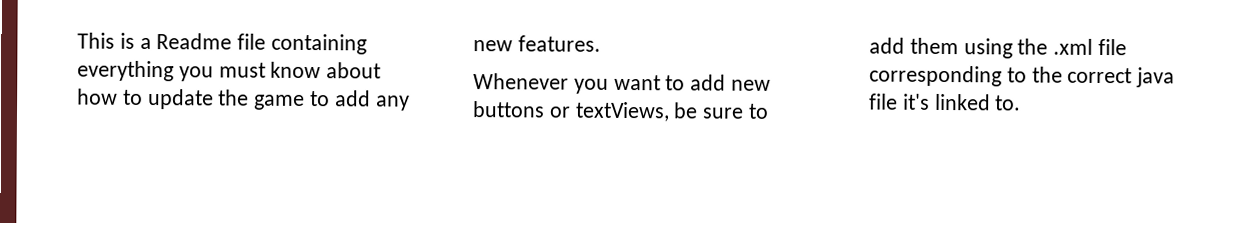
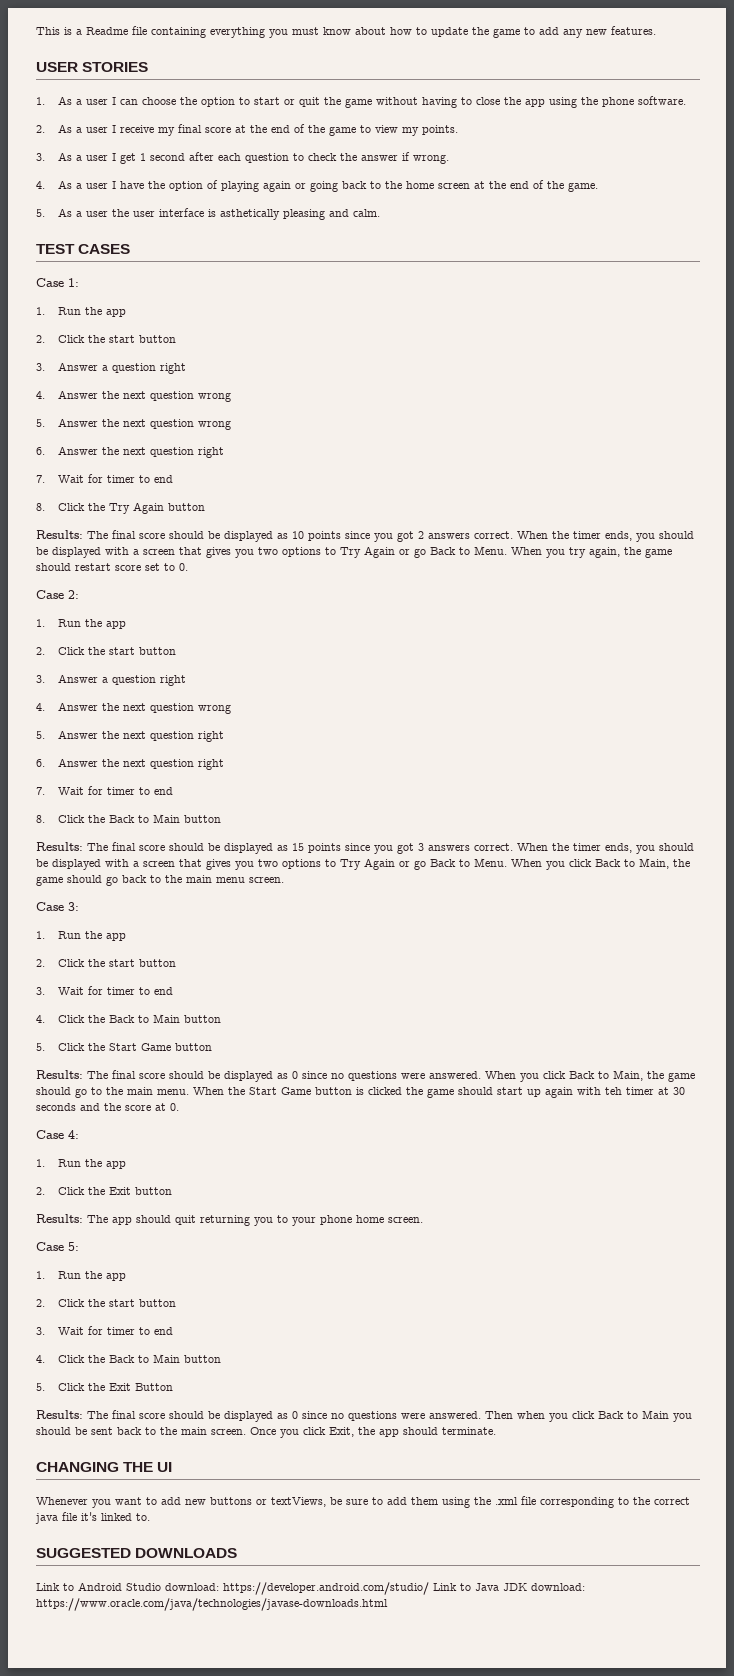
(601, 43) none -> [36,62,149,72] [36,96,687,108] [36,124,459,136] [36,152,450,164] [36,180,599,192] [36,208,381,220] [36,244,131,254] [36,278,79,287] [36,307,127,317] [36,335,177,343] [36,362,187,374] [36,390,232,402] [36,418,232,430] [36,446,225,458] [36,474,174,483] [36,502,206,514] [36,530,694,542] [36,546,672,558] [36,563,188,571] [36,590,79,599] [36,619,127,629] [36,647,177,655] [36,674,187,686] [36,702,232,714] [36,730,225,742] [36,758,225,770] [36,786,174,795] [36,814,222,823] [36,842,694,854] [36,858,690,870] [36,875,284,886] [36,902,79,911] [36,931,127,941] [36,959,177,967] [36,986,174,995] [36,1014,222,1023] [36,1043,213,1051] [36,1070,695,1082] [36,1087,685,1098] [36,1103,179,1111] [36,1130,79,1139] [36,1159,127,1169] [36,1187,173,1195] [36,1214,423,1226] [36,1242,79,1251] [36,1271,127,1281] [36,1299,177,1307] [36,1326,174,1335] [36,1354,222,1363] [36,1383,174,1391] [36,1410,692,1422] [36,1427,496,1438] [36,1462,173,1472] // USER STORIES // 1. As a user I can choose the option to start or quit the game without having to close the app using the phone software. // 2. As a user I receive my final score at the end of the game to view my points. // 3. As a user I get 1 second after each question to check the answer if wrong. // 4. As a user I have the option of playing again or going back to the home screen at the end of the game. // 5. As a user the user interface is asthetically pleasing and calm. // TEST CASES // Case 1: // 1. Run the app // 2. Click the start button // 3. Answer a question right // 4. Answer the next question wrong // 5. Answer the next question wrong // 6. Answer the next question right // 7. Wait for timer to end // 8. Click the Try Again button // Results: The final score should be displayed as 10 points since you got 2 answers correct. When the timer ends, you should be displayed with a screen that gives you two options to Try Again or go Back to Menu. When you try again, the game should restart score set to 0. // Case 2: // 1. Run the app // 2. Click the start button // 3. Answer a question right // 4. Answer the next question wrong // 5. Answer the next question right // 6. Answer the next question right // 7. Wait for timer to end // 8. Click the Back to Main button // Results: The final score should be displayed as 15 points since you got 3 answers correct. When the timer ends, you should be displayed with a screen that gives you two options to Try Again or go Back to Menu. When you click Back to Main, the game should go back to the main menu screen. // Case 3: // 1. Run the app // 2. Click the start button // 3. Wait for timer to end // 4. Click the Back to Main button // 5. Click the Start Game button // Results: The final score should be displayed as 0 since no questions were answered. When you click Back to Main, the game should go to the main menu. When the Start Game button is clicked the game should start up again with teh timer at 30 seconds and the score at 0. // Case 4: // 1. Run the app // 2. Click the Exit button // Results: The app should quit returning you to your phone home screen. // Case 5: // 1. Run the app // 2. Click the start button // 3. Wait for timer to end // 4. Click the Back to Main button // 5. Click the Exit Button // Results: The final score should be displayed as 0 since no questions were answered. Then when you click Back to Main you should be sent back to the main screen. Once you click Exit, the app should terminate. // CHANGING THE UI
(1022, 103) none -> [36,1548,238,1558] [36,1582,585,1595] [36,1598,388,1611] // SUGGESTED DOWNLOADS // Link to Android Studio download: https://developer.android.com/studio/ Link to Java JDK download: https://www.oracle.com/java/technologies/javase-downloads.html

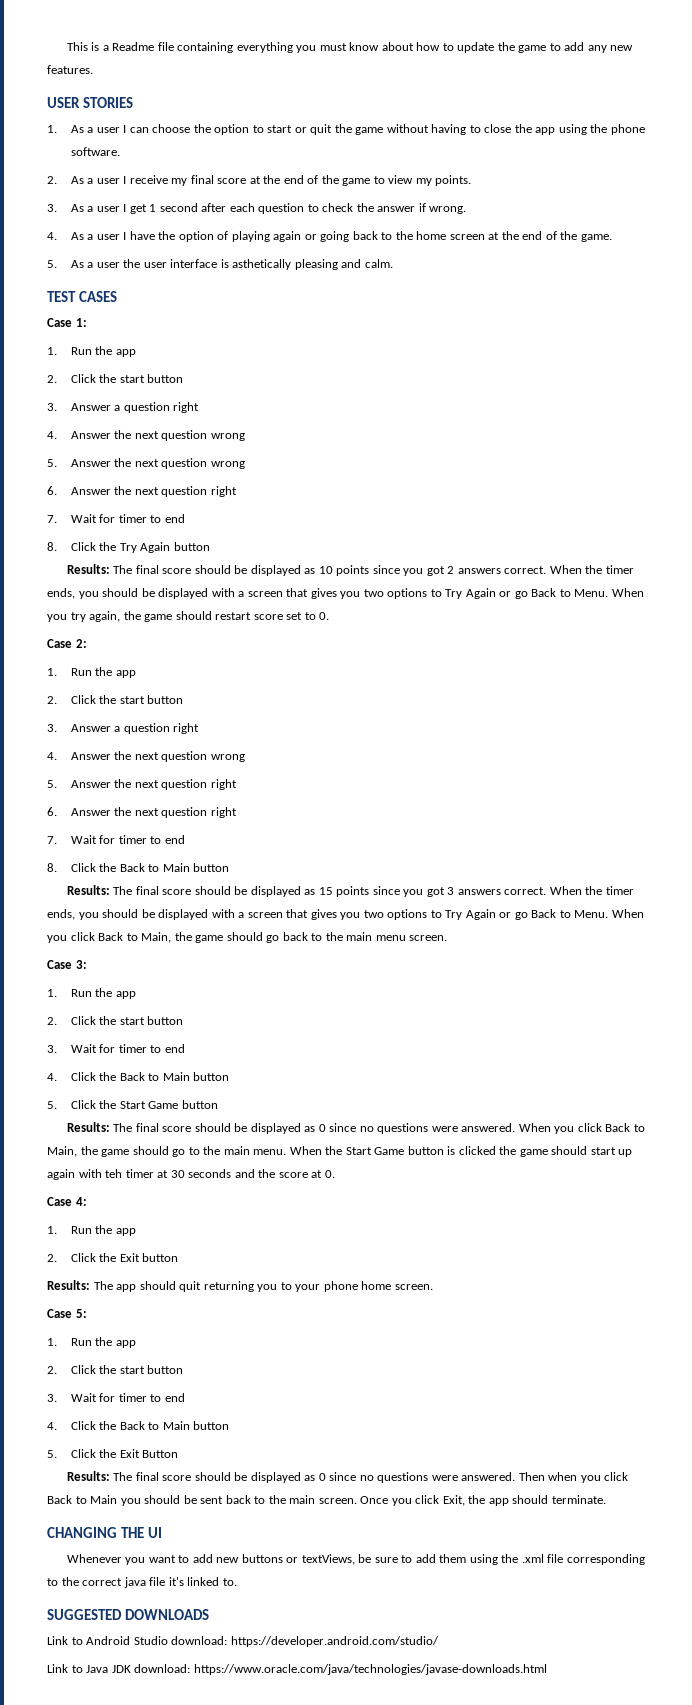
(429, 1588) none -> (439, 1641) //

